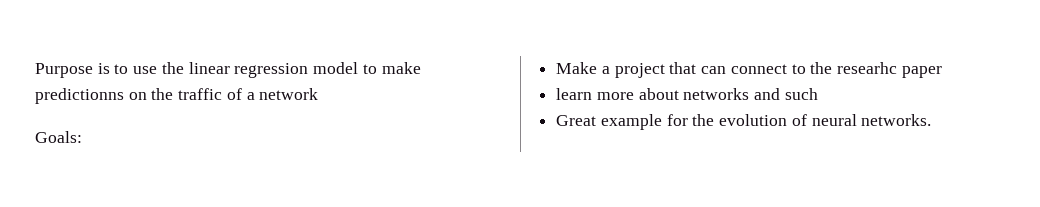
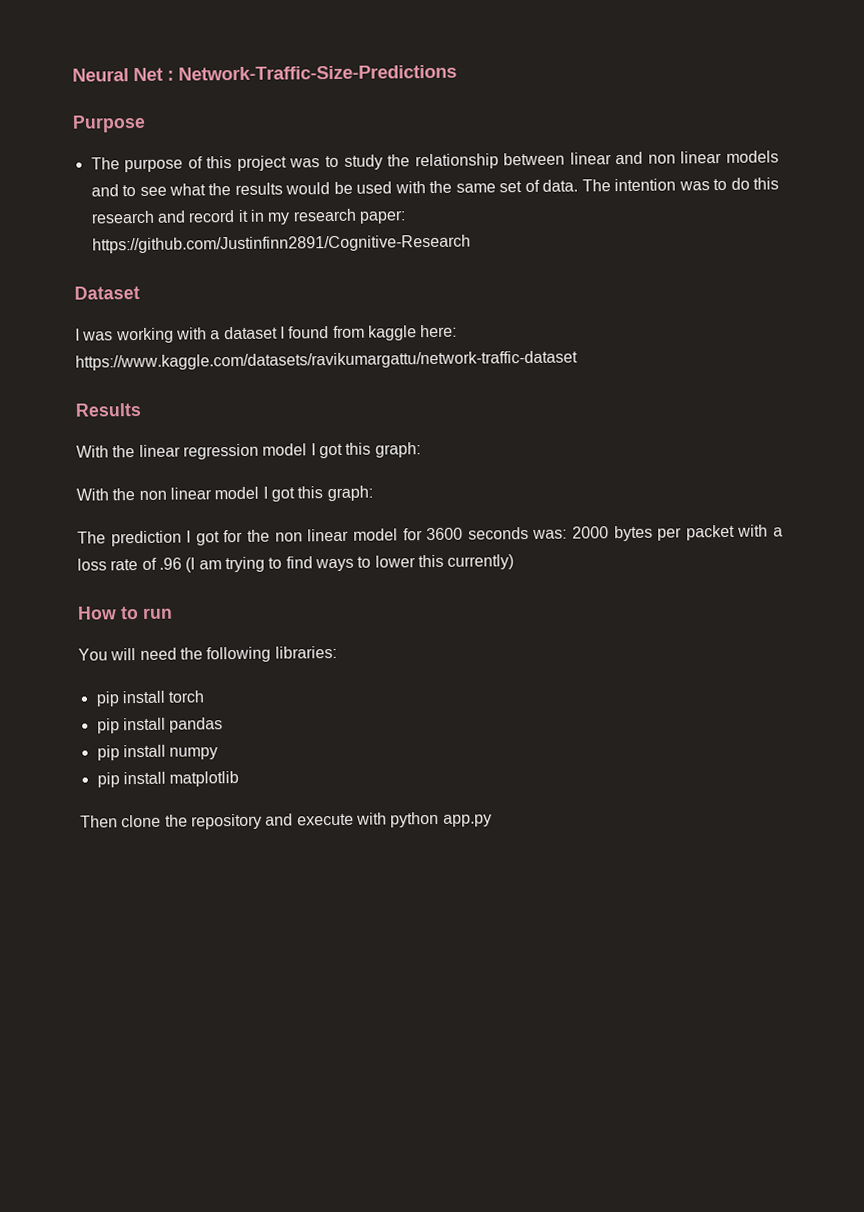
[35,62,421,78] [35,88,319,104] [35,131,82,143] [556,62,942,78] [556,88,818,100] [556,114,932,130] Purpose is to use the linear regression model to make predictionns on the traffic of a network // Goals: // Make a project that can connect to the researhc paper // learn more about networks and such // Great example for the evolution of neural networks. -> [72,64,457,82] [72,114,146,133] [90,150,779,173] [90,177,780,197] [90,208,406,225] [91,234,471,254] [74,285,140,300] [75,324,458,344] [75,350,578,371] [75,402,142,417] [76,442,421,460] [76,485,373,502] [77,524,783,547] [77,554,515,573] [77,606,173,620] [78,645,337,663] [95,690,205,707] [96,717,224,734] [96,744,219,761] [96,770,240,788] [80,811,492,830] Neural Net : Network-Traffic-Size-Predictions // Purpose // The purpose of this project was to study the relationship between linear and non linear models and to see what the results would be used with the same set of data. The intention was to do this research and record it in my research paper: https://github.com/Justinfinn2891/Cognitive-Research // Dataset // I was working with a dataset I found from kaggle here: https://www.kaggle.com/datasets/ravikumargattu/network-traffic-dataset // Results // With the linear regression model I got this graph: // With the non linear model I got this graph: // The prediction I got for the non linear model for 3600 seconds was: 2000 bytes per packet with a loss rate of .96 (I am trying to find ways to lower this currently) // How to run // You will need the following libraries: // pip install torch // pip install pandas // pip install numpy // pip install matplotlib // Then clone the repository and execute with python app.py

